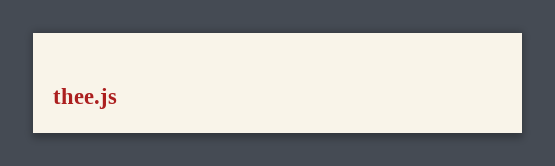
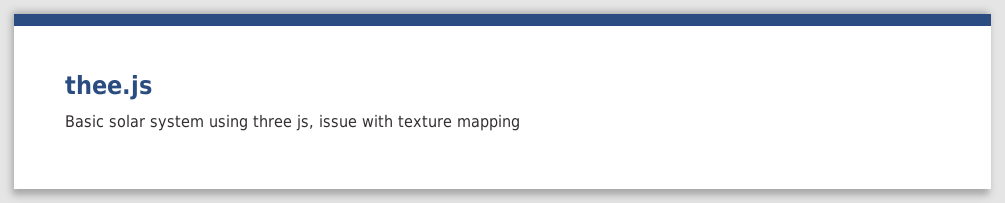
(117, 98) none -> [65,114,520,131] // Basic solar system using three js, issue with texture mapping

